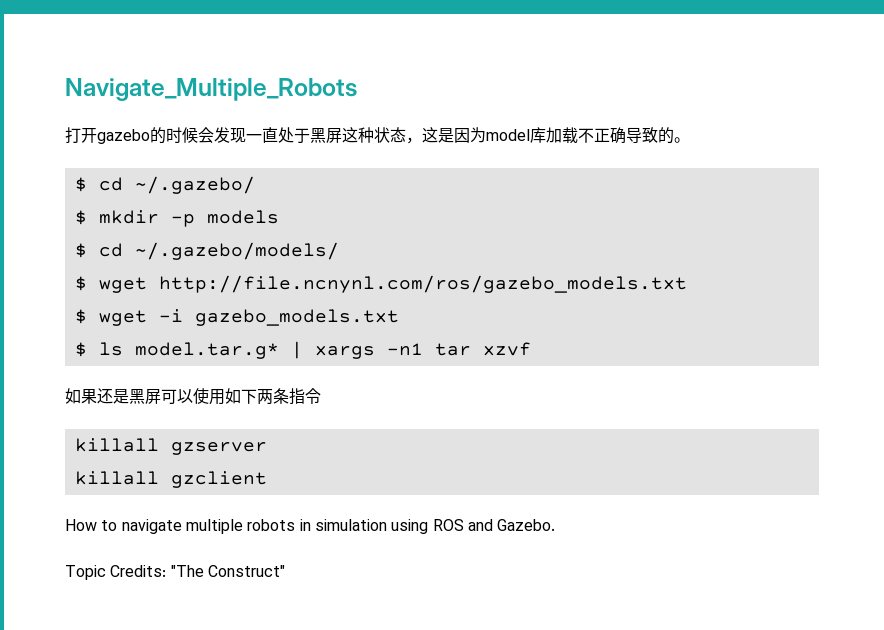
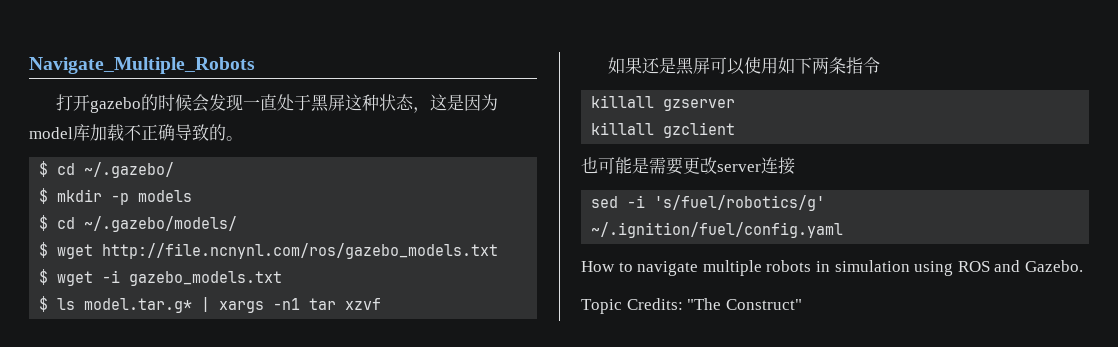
(267, 479) none -> [581,157,795,175] [591,195,826,211] [591,222,844,238] // 也可能是需要更改server连接 // sed -i 's/fuel/robotics/g' ~/.ignition/fuel/config.yaml

